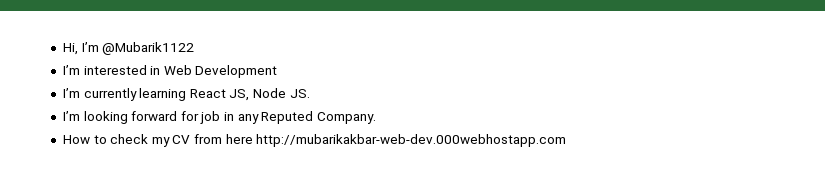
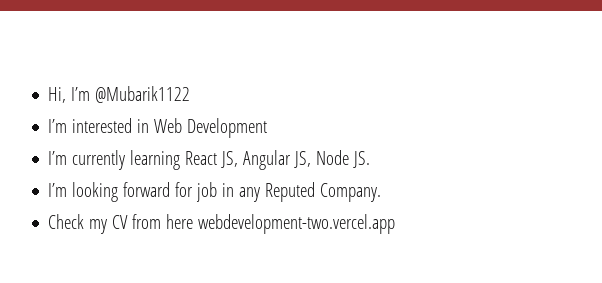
(250, 95) none -> [243,150,312,170] Angular JS,
[62,134,149,144] How to check -> [48,214,85,229] Check
[256,134,567,147] http://mubarikakbar-web-dev.000webhostapp.com -> [198,214,396,234] webdevelopment-two.vercel.app

